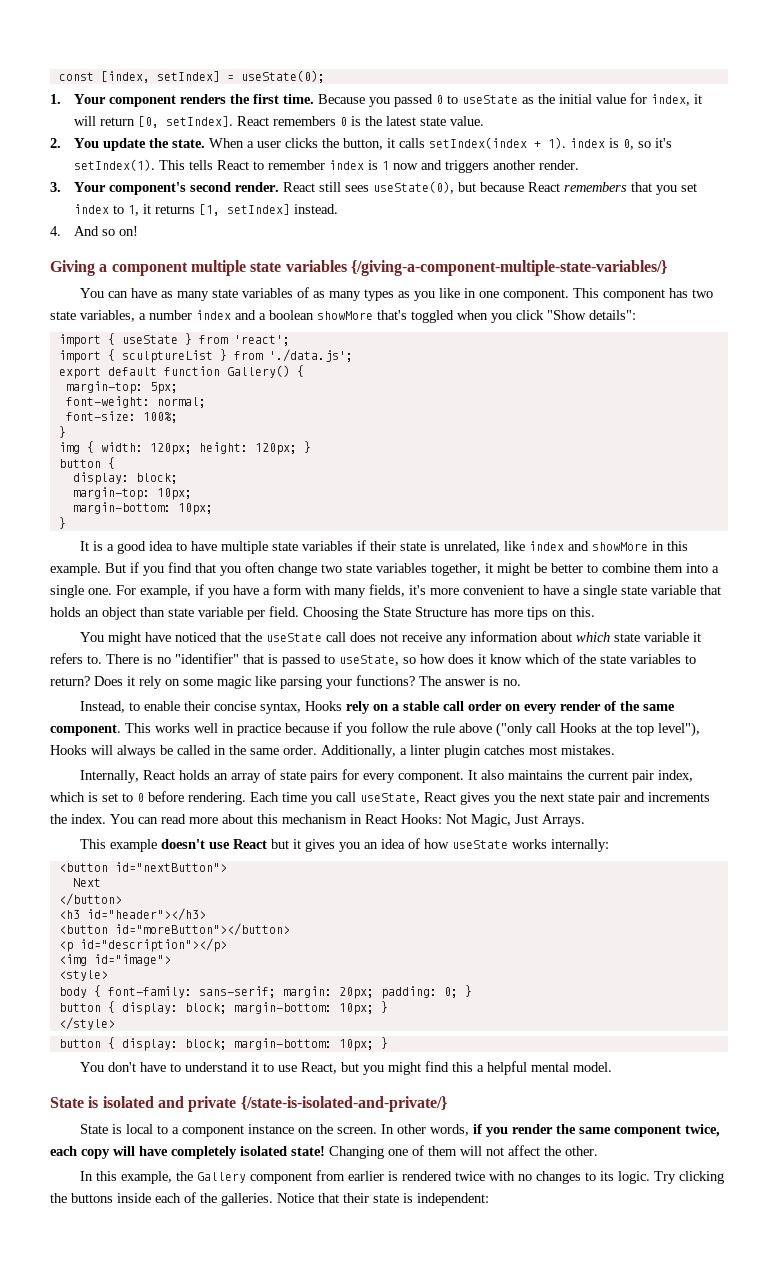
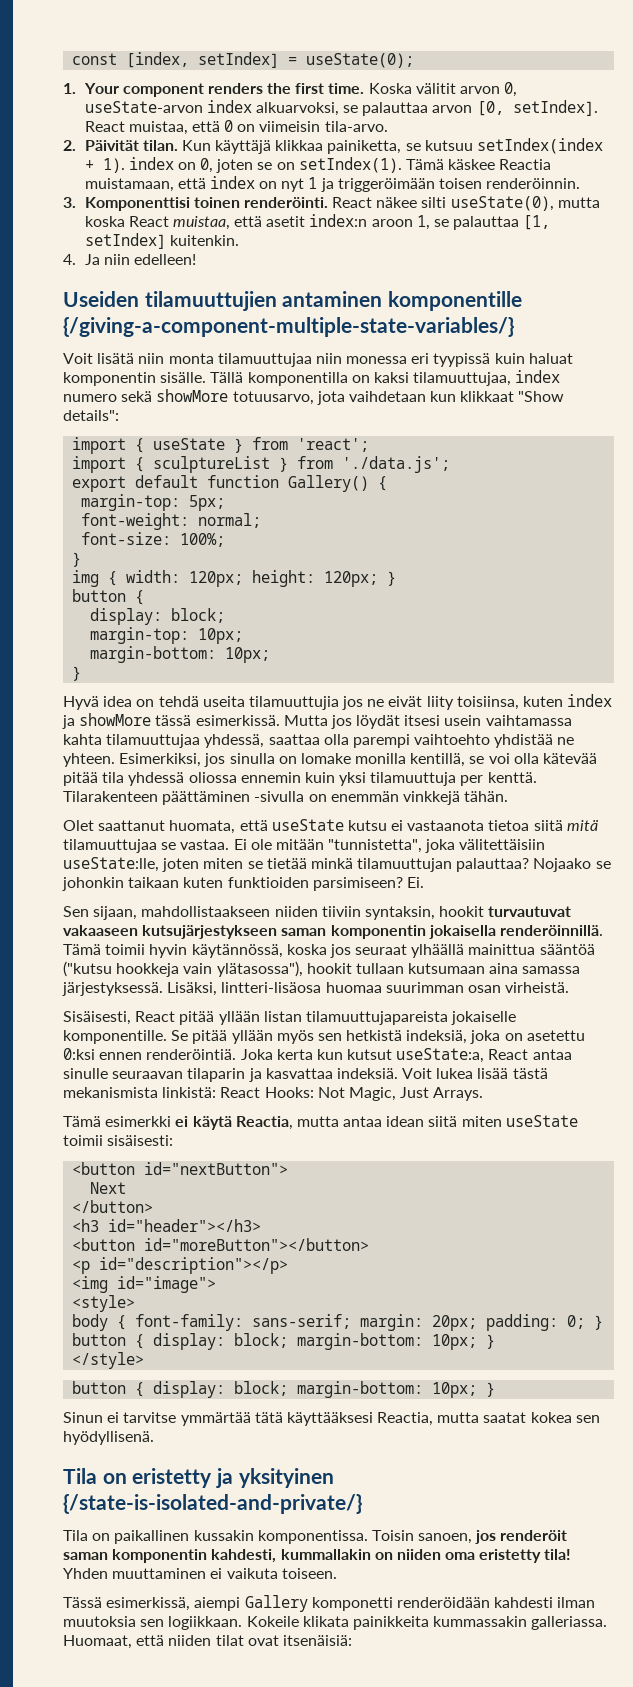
[318,93,703,107] [74,116,485,128] [50,137,673,151] [74,159,580,173] [50,181,698,195] [74,204,196,216] Because you passed 0 to useState as the initial value for index, it will return [0, setIndex]. React remembers 0 is the latest state value. // 2. You update the state. When a user clicks the button, it calls setIndex(index + 1). index is 0, so it's setIndex(1). This tells React to remember index is 1 now and triggers another render. // 3. Your component's second render. React still sees useState(0), but because React remembers that you set index to 1, it returns -> [368,82,518,97] [84,100,598,116] [84,120,388,135] [63,138,603,154] [84,157,552,173] [84,176,581,192] [63,196,600,211] [84,214,520,230] Koska välitit arvon 0, useState-arvon index alkuarvoksi, se palauttaa arvon [0, setIndex]. React muistaa, että 0 on viimeisin tila-arvo. // 2. Päivität tilan. Kun käyttäjä klikkaa painiketta, se kutsuu setIndex(index + 1). index on 0, joten se on setIndex(1). Tämä käskee Reactia muistamaan, että index on nyt 1 ja triggeröimään toisen renderöinnin. // 3. Komponenttisi toinen renderöinti. React näkee silti useState(0), mutta koska React muistaa, että asetit index:n aroon 1, se palauttaa
[294,204,339,214] instead. -> [169,235,239,246] kuitenkin.
[74,226,139,236] [50,260,667,276] [80,287,714,301] [50,310,544,323] And so on! // Giving a component multiple state variables {/giving-a-component-multiple-state-variables/} // You can have as many state variables of as many types as you like in one component. This component has two state variables, a number index and a boolean showMore that's toggled when you click -> [84,254,196,265] [63,291,523,311] [63,317,514,337] [63,353,573,367] [63,370,561,386] [63,389,515,405] Ja niin edelleen! // Useiden tilamuuttujien antaminen komponentille {/giving-a-component-multiple-state-variables/} // Voit lisätä niin monta tilamuuttujaa niin monessa eri tyypissä kuin haluat komponentin sisälle. Tällä komponentilla on kaksi tilamuuttujaa, index numero sekä showMore totuusarvo, jota vaihdetaan kun klikkaat
[80,540,689,554] [50,562,719,576] [50,584,721,598] [50,606,595,620] [80,631,702,645] [50,653,696,667] [50,675,521,689] [80,701,676,714] [50,722,700,737] [50,745,615,758] [80,769,694,783] [50,791,710,805] [50,814,362,824] It is a good idea to have multiple state variables if their state is unrelated, like index and showMore in this example. But if you find that you often change two state variables together, it might be better to combine them into a single one. For example, if you have a form with many fields, it's more convenient to have a single state variable that holds an object than state variable per field. Choosing the State Structure has more tips on this. // You might have noticed that the useState call does not receive any information about which state variable it refers to. There is no "identifier" that is passed to useState, so how does it know which of the state variables to return? Does it rely on some magic like parsing your functions? The answer is no. // Instead, to enable their concise syntax, Hooks rely on a stable call order on every render of the same component. This works well in practice because if you follow the rule above ("only call Hooks at the top level"), Hooks will always be called in the same order. Additionally, a linter plugin catches most mistakes. // Internally, React holds an array of state pairs for every component. It also maintains the current pair index, which is set to 0 before rendering. Each time you call useState, React gives you the next state pair and increments the index. You can read more about this mechanism in -> [63,694,613,710] [62,713,572,729] [63,734,575,748] [63,753,598,767] [63,772,537,786] [63,791,509,805] [63,819,598,834] [63,839,546,853] [63,857,611,872] [62,877,424,891] [63,906,572,920] [63,925,603,939] [63,944,595,958] [63,961,581,977] [62,982,570,996] [63,1011,517,1025] [63,1030,585,1044] [63,1048,572,1063] [63,1068,548,1082] [63,1087,217,1098] Hyvä idea on tehdä useita tilamuuttujia jos ne eivät liity toisiinsa, kuten index ja showMore tässä esimerkissä. Mutta jos löydät itsesi usein vaihtamassa kahta tilamuuttujaa yhdessä, saattaa olla parempi vaihtoehto yhdistää ne yhteen. Esimerkiksi, jos sinulla on lomake monilla kentillä, se voi olla kätevää pitää tila yhdessä oliossa ennemin kuin yksi tilamuuttuja per kenttä. Tilarakenteen päättäminen -sivulla on enemmän vinkkejä tähän. // Olet saattanut huomata, että useState kutsu ei vastaanota tietoa siitä mitä tilamuuttujaa se vastaa. Ei ole mitään "tunnistetta", joka välitettäisiin useState:lle, joten miten se tietää minkä tilamuuttujan palauttaa? Nojaako se johonkin taikaan kuten funktioiden parsimiseen? Ei. // Sen sijaan, mahdollistaakseen niiden tiiviin syntaksin, hookit turvautuvat vakaaseen kutsujärjestykseen saman komponentin jokaisella renderöinnillä. Tämä toimii hyvin käytännössä, koska jos seuraat ylhäällä mainittua sääntöä ("kutsu hookkeja vain ylätasossa"), hookit tullaan kutsumaan aina samassa järjestyksessä. Lisäksi, lintteri-lisäosa huomaa suurimman osan virheistä. // Sisäisesti, React pitää yllään listan tilamuuttujapareista jokaiselle komponentille. Se pitää yllään myös sen hetkistä indeksiä, joka on asetettu 0:ksi ennen renderöintiä. Joka kerta kun kutsut useState:a, React antaa sinulle seuraavan tilaparin ja kasvattaa indeksiä. Voit lukea lisää tästä mekanismista linkistä:
[80,838,610,852] This example doesn't use React but it gives you an idea of how useState works internally: -> [63,1115,578,1130] [63,1135,174,1146] Tämä esimerkki ei käytä Reactia, mutta antaa idean siitä miten useState toimii sisäisesti:
[80,1061,613,1075] [50,1096,447,1112] [80,1124,721,1137] [50,1145,598,1159] [80,1170,725,1184] [50,1192,489,1206] You don't have to understand it to use React, but you might find this a helpful mental model. // State is isolated and private {/state-is-isolated-and-private/} // State is local to a component instance on the screen. In other words, if you render the same component twice, each copy will have completely isolated state! Changing one of them will not affect the other. // In this example, the Gallery component from earlier is rendered twice with no changes to its logic. Try clicking the buttons inside each of the galleries. Notice that their state is independent: -> [63,1412,600,1426] [63,1431,154,1445] [63,1468,334,1488] [63,1494,362,1514] [63,1530,568,1544] [63,1549,572,1563] [63,1568,337,1579] [63,1595,596,1612] [63,1616,608,1630] [63,1635,352,1649] Sinun ei tarvitse ymmärtää tätä käyttääksesi Reactia, mutta saatat kokea sen hyödyllisenä. // Tila on eristetty ja yksityinen {/state-is-isolated-and-private/} // Tila on paikallinen kussakin komponentissa. Toisin sanoen, jos renderöit saman komponentin kahdesti, kummallakin on niiden oma eristetty tila! Yhden muuttaminen ei vaikuta toiseen. // Tässä esimerkissä, aiempi Gallery komponetti renderöidään kahdesti ilman muutoksia sen logiikkaan. Kokeile klikata painikkeita kummassakin galleriassa. Huomaat, että niiden tilat ovat itsenäisiä:

